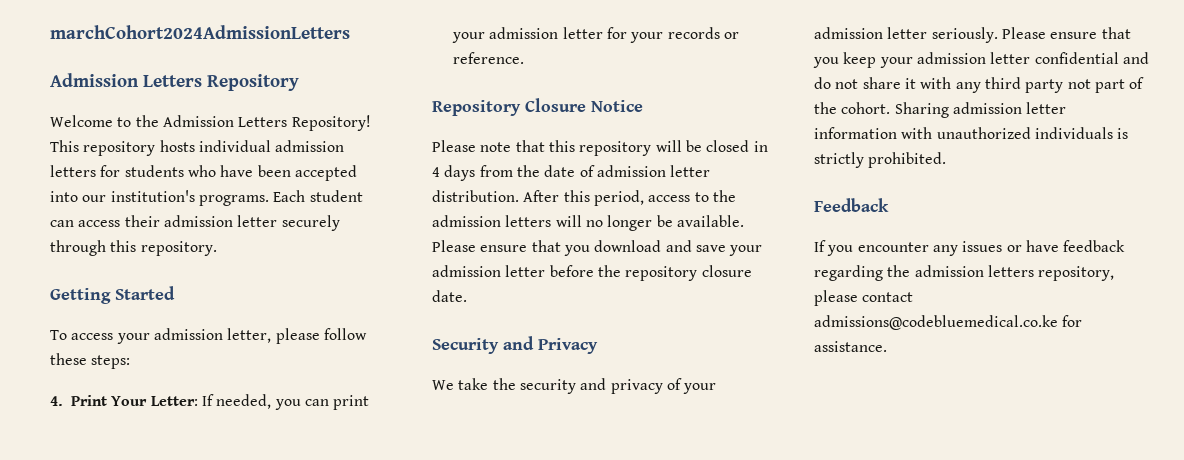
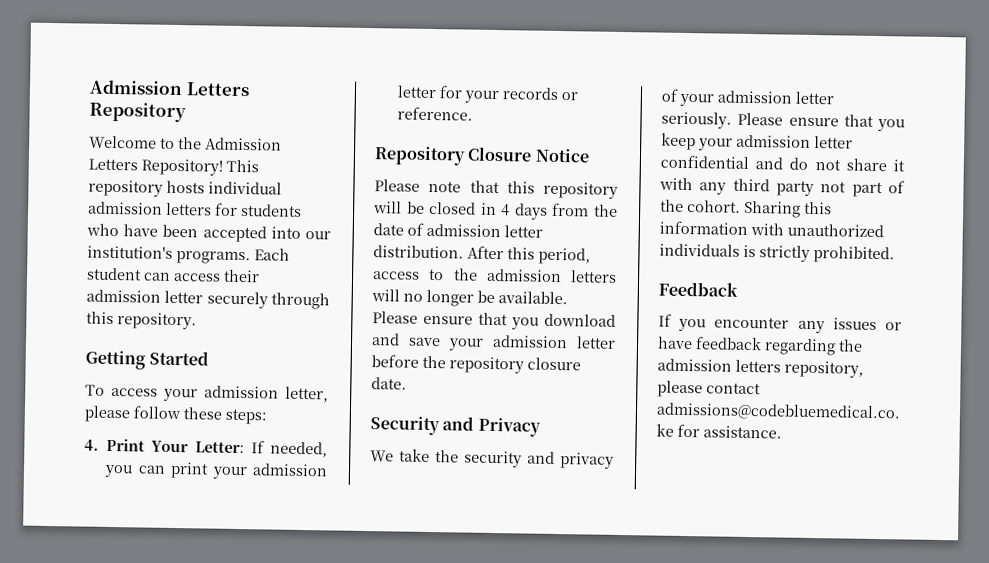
[50,25,350,39] marchCohort2024AdmissionLetters // -> (89, 87) none
[952,102,1067,114] admission letter -> [804,201,832,215] this

